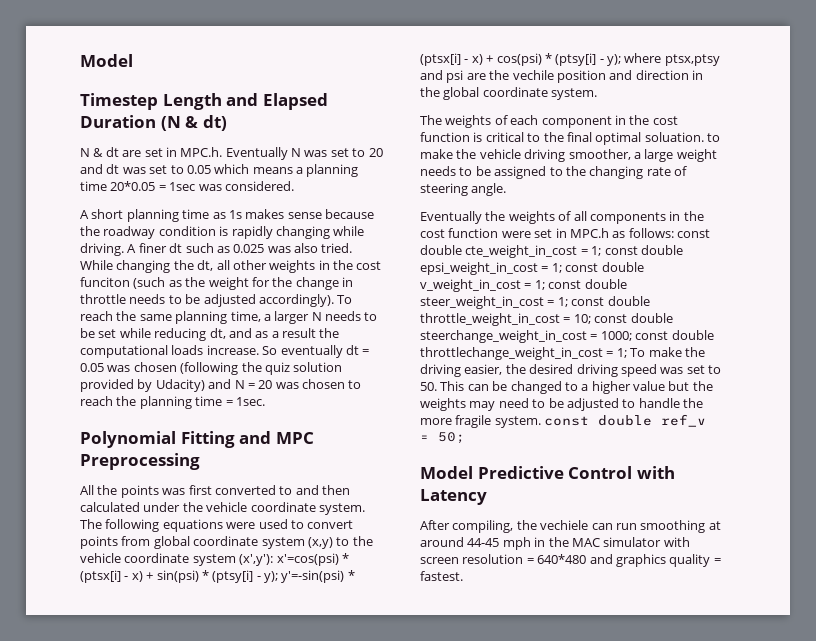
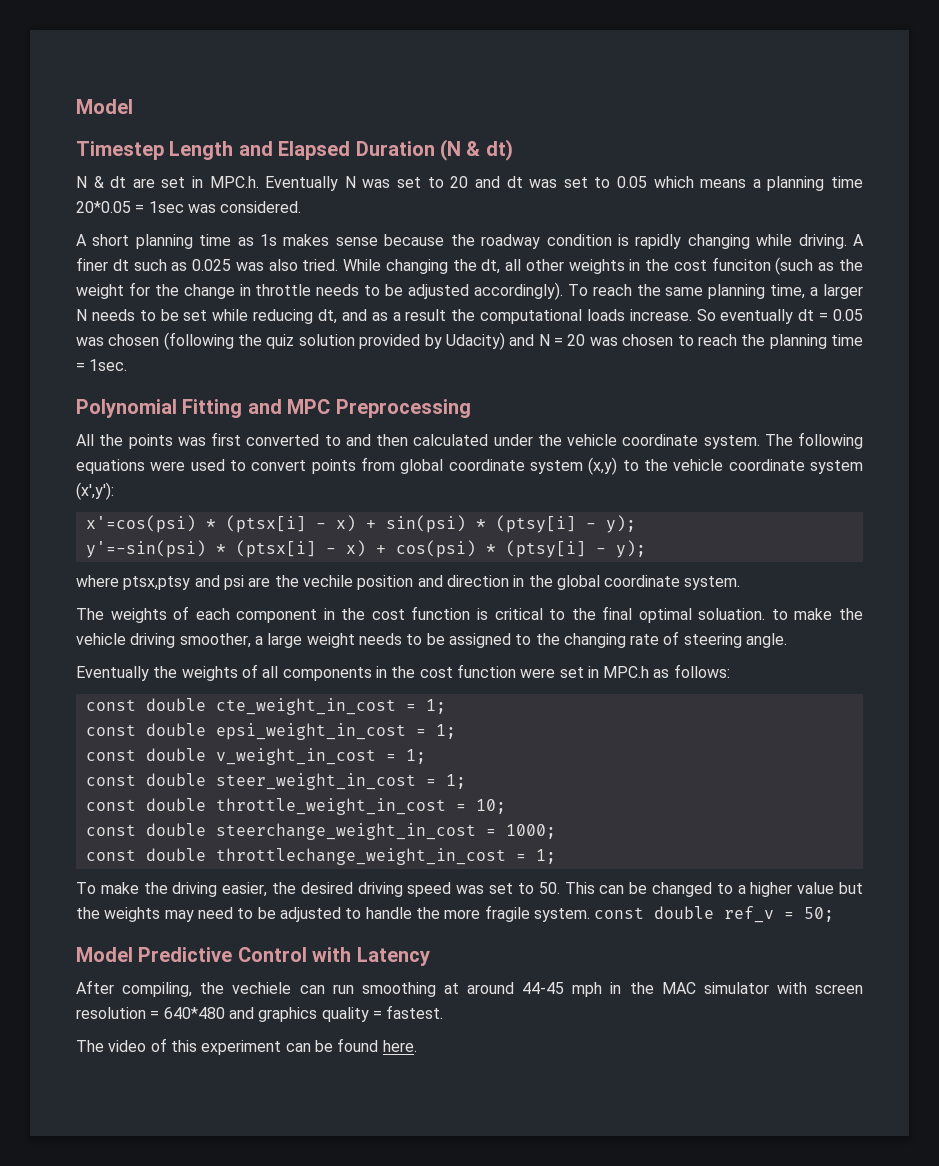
(274, 560) none -> (114, 491) //
(278, 577) none -> (636, 524) //
(621, 60) none -> (646, 549) //
(674, 233) none -> (730, 671) //
(602, 251) none -> (446, 706) //
(562, 268) none -> (456, 731) //
(545, 285) none -> (426, 756) //
(568, 302) none -> (466, 781) //
(591, 319) none -> (506, 806) //
(632, 336) none -> (556, 831) //
(627, 353) none -> (556, 856) //
(463, 576) none -> [76,1038,417,1055] // The video of this experiment can be found here.

